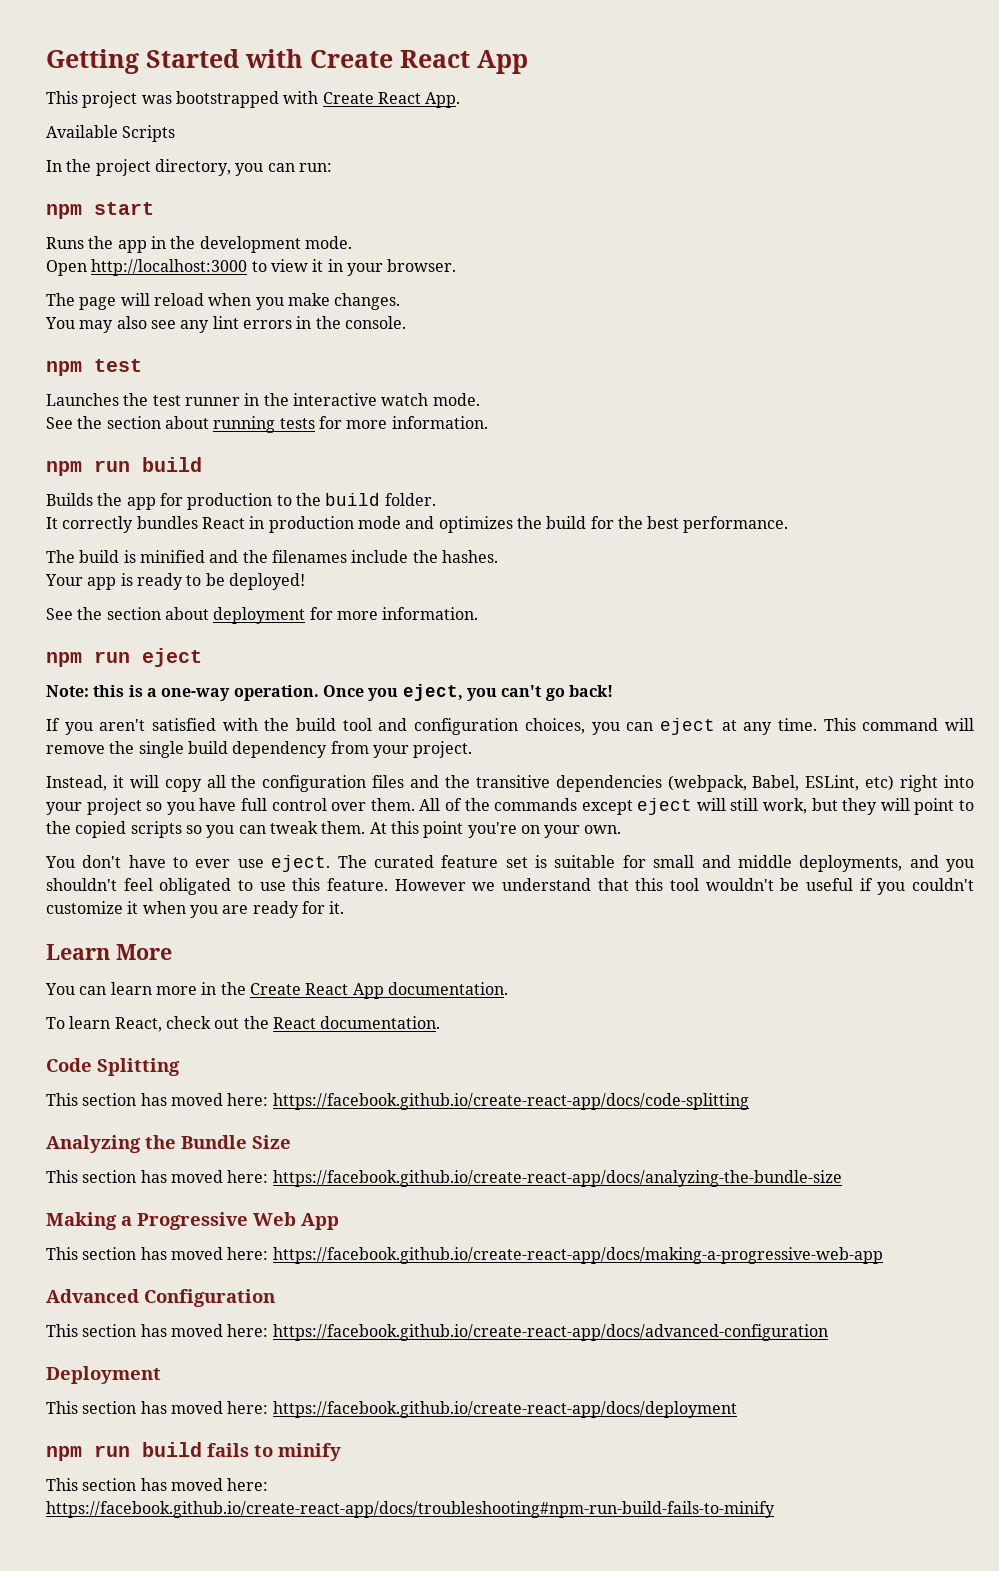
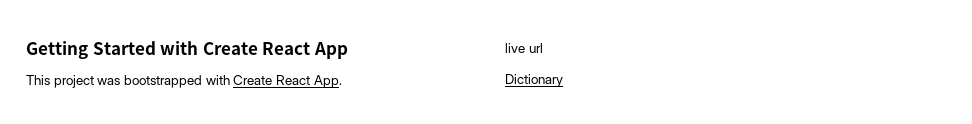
[46,125,176,142] [46,159,332,176] [46,202,154,219] [46,236,352,253] [46,259,457,276] [46,293,401,310] [45,316,406,333] [46,359,142,376] [46,393,480,406] [46,416,488,433] [46,457,202,476] [46,493,436,510] [46,516,789,533] [46,550,498,563] [45,573,305,590] [46,607,479,624] [46,648,202,667] [46,684,613,701] [46,718,975,735] [46,741,473,758] [46,775,974,792] [46,798,975,815] [46,821,622,838] [45,855,974,872] [46,878,974,895] [46,901,345,918] [46,944,172,960] [45,982,508,999] [46,1016,441,1032] [46,1058,180,1076] [46,1093,749,1110] [46,1135,291,1153] [46,1170,842,1187] [46,1212,339,1230] [46,1247,883,1264] [46,1289,275,1307] [46,1324,828,1341] [46,1366,161,1384] [46,1401,737,1418] [46,1442,341,1461] [46,1478,269,1491] [46,1501,775,1518] Available Scripts // In the project directory, you can run: // npm start // Runs the app in the development mode. // Open http://localhost:3000 to view it in your browser. // The page will reload when you make changes. // You may also see any lint errors in the console. // npm test // Launches the test runner in the interactive watch mode. // See the section about running tests for more information. // npm run build // Builds the app for production to the build folder. // It correctly bundles React in production mode and optimizes the build for the best performance. // The build is minified and the filenames include the hashes. // Your app is ready to be deployed! // See the section about deployment for more information. // npm run eject // Note: this is a one-way operation. Once you eject, you can't go back! // If you aren't satisfied with the build tool and configuration choices, you can eject at any time. This command will remove the single build dependency from your project. // Instead, it will copy all the configuration files and the transitive dependencies (webpack, Babel, ESLint, etc) right into your project so you have full control over them. All of the commands except eject will still work, but they will point to the copied scripts so you can tweak them. At this point you're on your own. // You don't have to ever use eject. The curated feature set is suitable for small and middle deployments, and you shouldn't feel obligated to use this feature. However we understand that this tool wouldn't be useful if you couldn't customize it when you are ready for it. // Learn More // You can learn more in the Create React App documentation. // To learn React, check out the React documentation. // Code Splitting // This section has moved here: https://facebook.github.io/create-react-app/docs/code-splitting // Analyzing the Bundle Size // This section has moved here: https://facebook.github.io/create-react-app/docs/analyzing-the-bundle-size // Making a Progressive Web App // This section has moved here: https://facebook.github.io/create-react-app/docs/making-a-progressive-web-app // Advanced Configuration // This section has moved here: https://facebook.github.io/create-react-app/docs/advanced-configuration // Deployment // This section has moved here: https://facebook.github.io/create-react-app/docs/deployment // npm run build fails to minify // This section has moved here: https://facebook.github.io/create-react-app/docs/troubleshooting#npm-run-build-fails-to-minify -> [505,43,543,53] [505,74,563,87] live url // Dictionary

